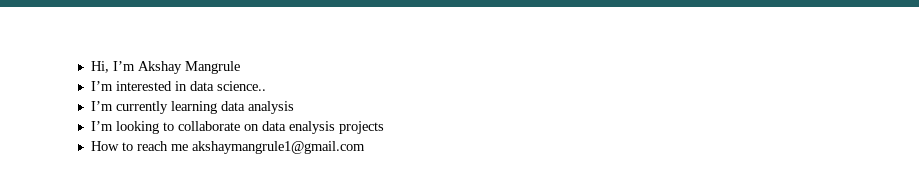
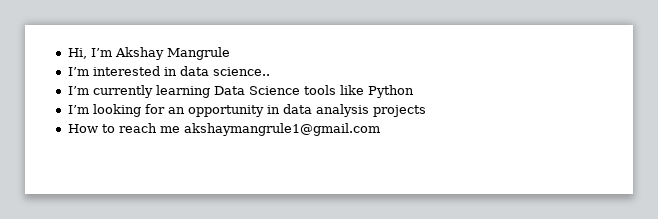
[220,101,294,114] [90,121,335,134] data analysis // I’m looking to collaborate on data enalysis -> [213,85,414,98] [67,104,369,117] Data Science tools like Python // I’m looking for an opportunity in data analysis

